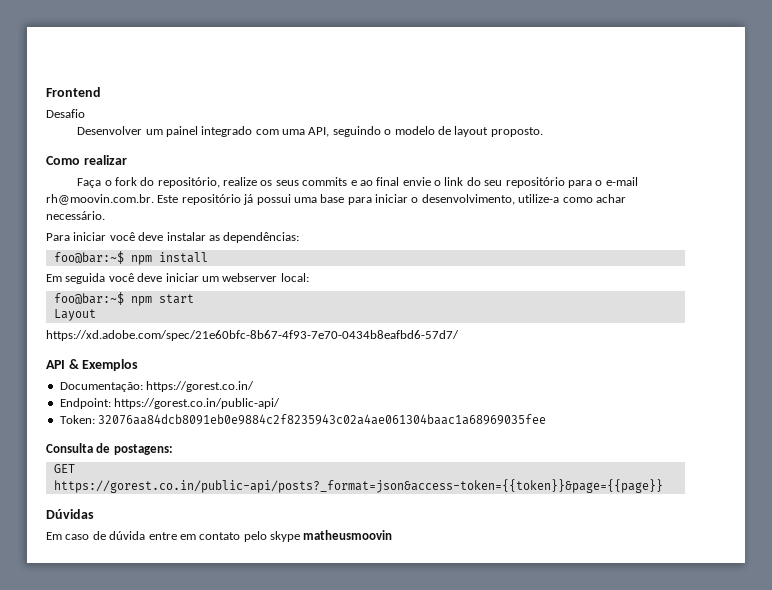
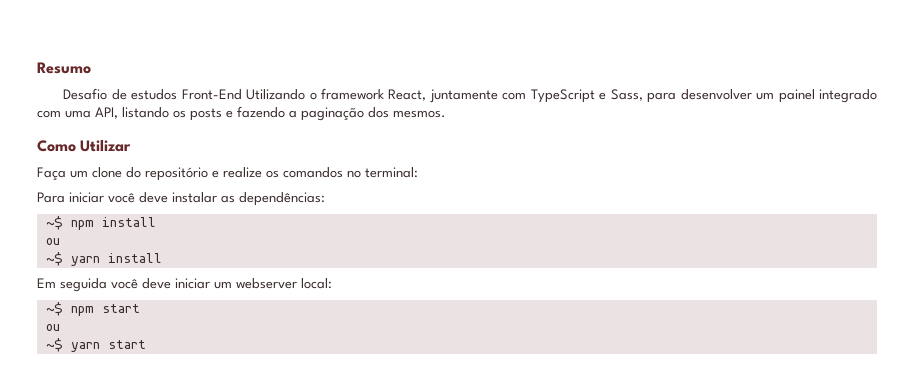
[46,87,101,97] Frontend -> [37,62,91,74] Resumo
[77,126,143,135] // Desenvolver -> [111,88,752,103] de estudos Front-End Utilizando o framework React, juntamente com TypeScript e Sass, para desenvolver
[332,126,543,137] seguindo o modelo de layout proposto. -> [122,106,446,121] listando os posts e fazendo a paginação dos mesmos.
[83,155,127,165] realizar -> [80,140,132,152] Utilizar
[104,177,638,188] [46,194,626,205] [46,211,105,220] o fork do repositório, realize os seus commits e ao final envie o link do seu repositório para o e-mail rh@moovin.com.br. Este repositório já possui uma base para iniciar o desenvolvimento, utilize-a como achar necessário. -> [70,167,418,181] um clone do repositório e realize os comandos no terminal:
[53,251,124,264] foo@bar:~$ -> [45,216,63,230] ~$
(208, 257) none -> [45,238,60,245] [45,252,162,266] // ou // ~$ yarn install
[53,292,124,305] foo@bar:~$ -> [45,302,63,316] ~$
[53,309,96,321] [46,330,459,341] [46,359,139,371] [59,381,255,392] [59,398,281,409] [59,414,547,425] [46,443,173,455] [53,464,75,473] [53,479,663,493] [46,509,94,519] [46,530,393,542] Layout // https://xd.adobe.com/spec/21e60bfc-8b67-4f93-7e70-0434b8eafbd6-57d7/ // API & Exemplos // Documentação: https://gorest.co.in/ // Endpoint: https://gorest.co.in/public-api/ // Token: 32076aa84dcb8091eb0e9884c2f8235943c02a4ae061304baac1a68969035fee // Consulta de postagens: // GET https://gorest.co.in/public-api/posts?_format=json&access-token={{token}}&page={{page}} // Dúvidas // Em caso de dúvida entre em contato pelo skype matheusmoovin -> [45,324,60,331] [45,338,146,352] ou // ~$ yarn start

